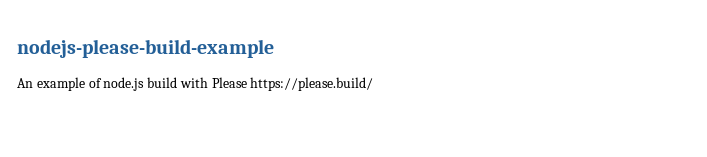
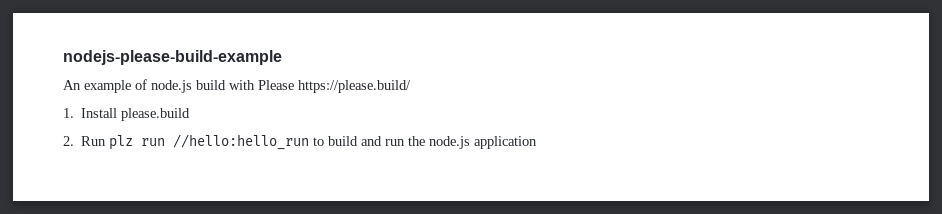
(374, 84) none -> [63,108,191,121] [63,134,538,150] // 1. Install please.build // 2. Run plz run //hello:hello_run to build and run the node.js application

